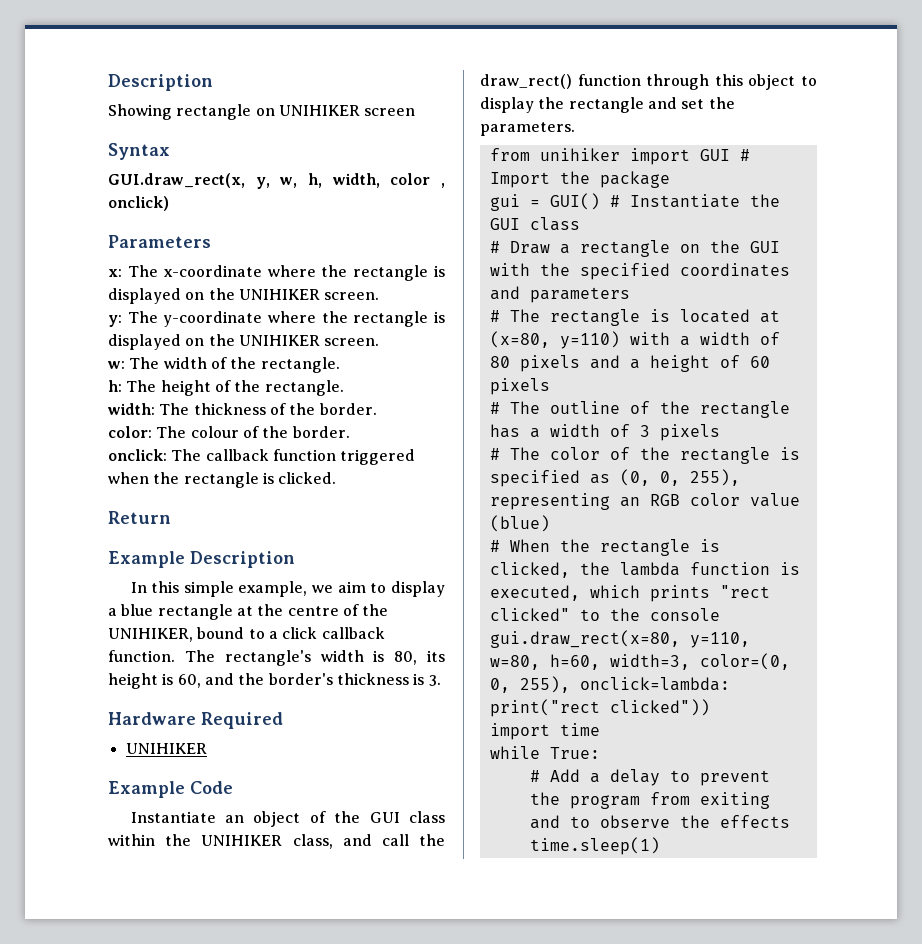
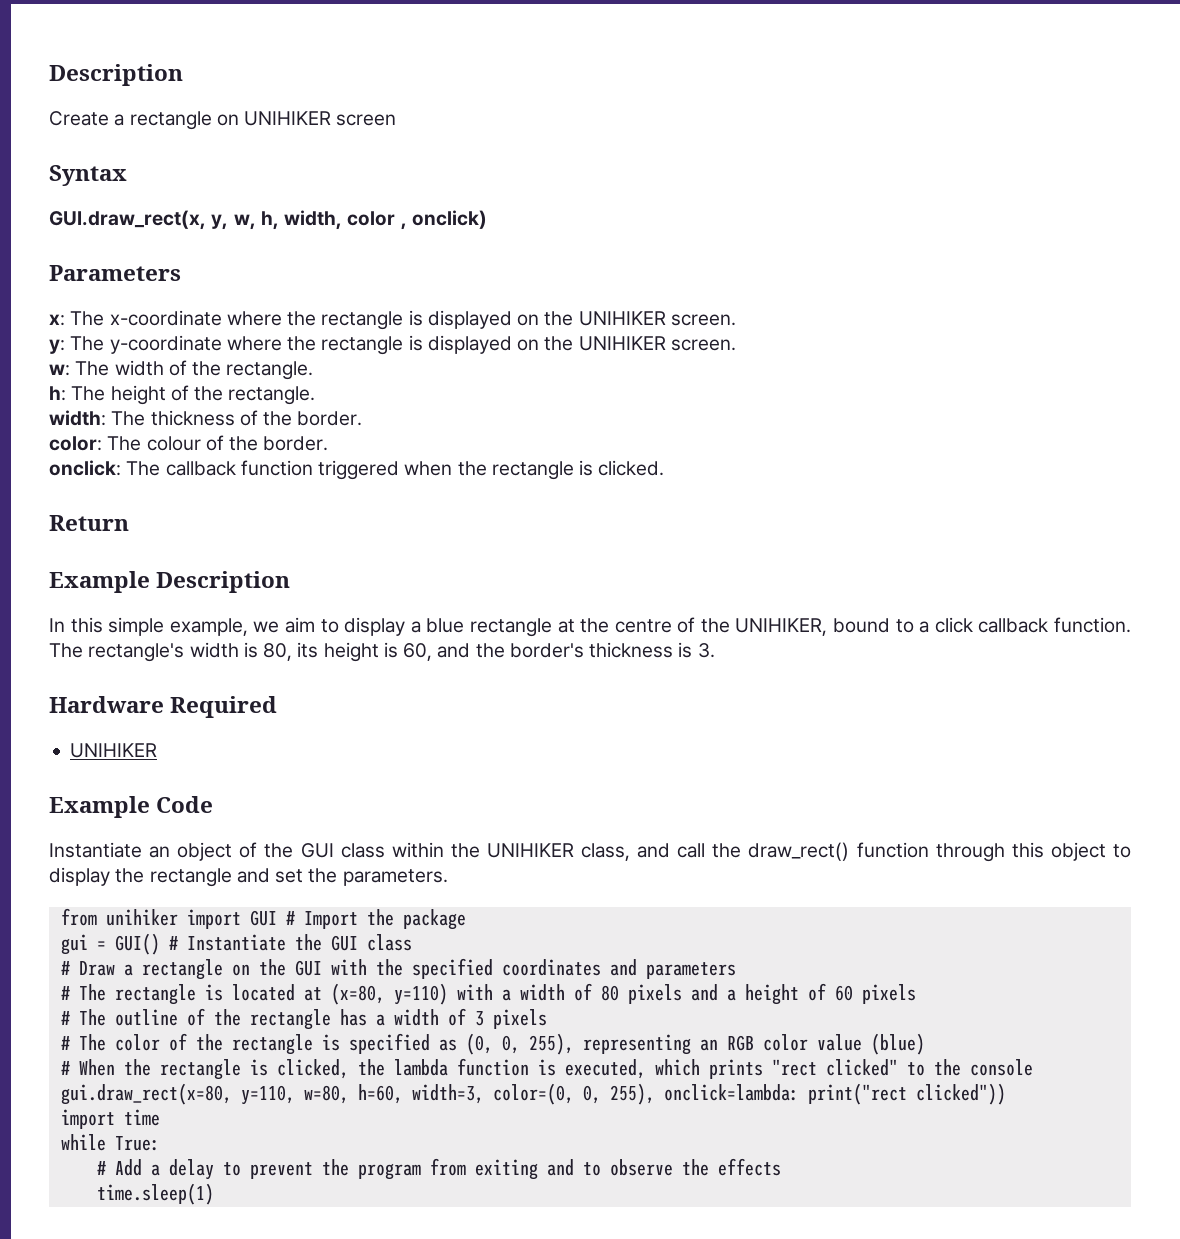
[108,74,213,91] [108,104,172,120] Description // Showing -> [49,64,183,86] [49,111,125,126] Description // Create a

